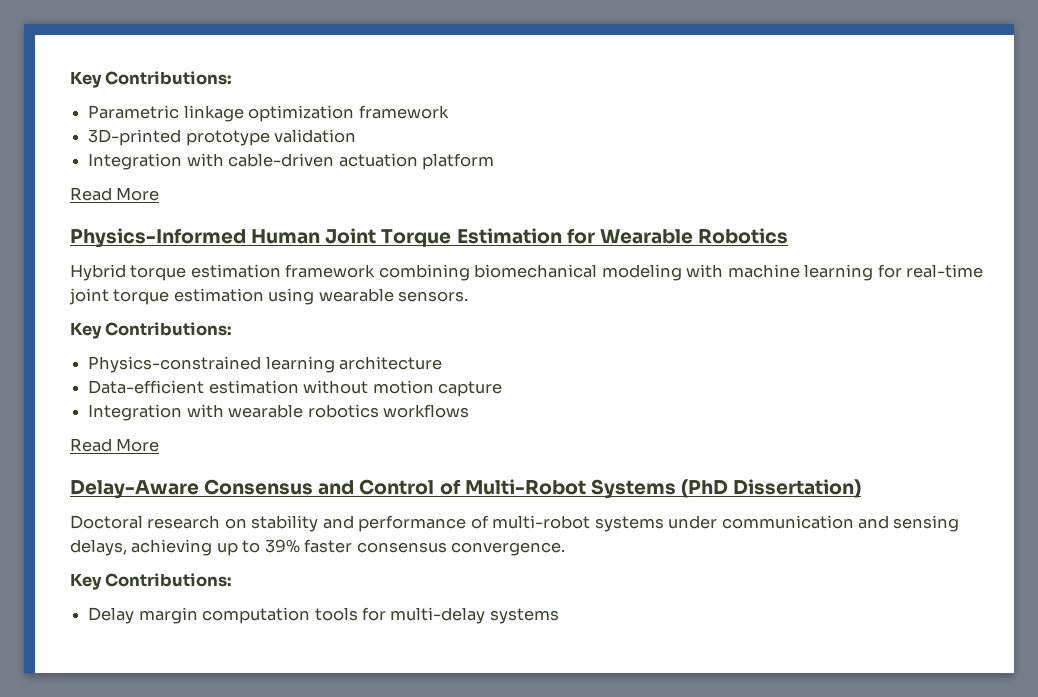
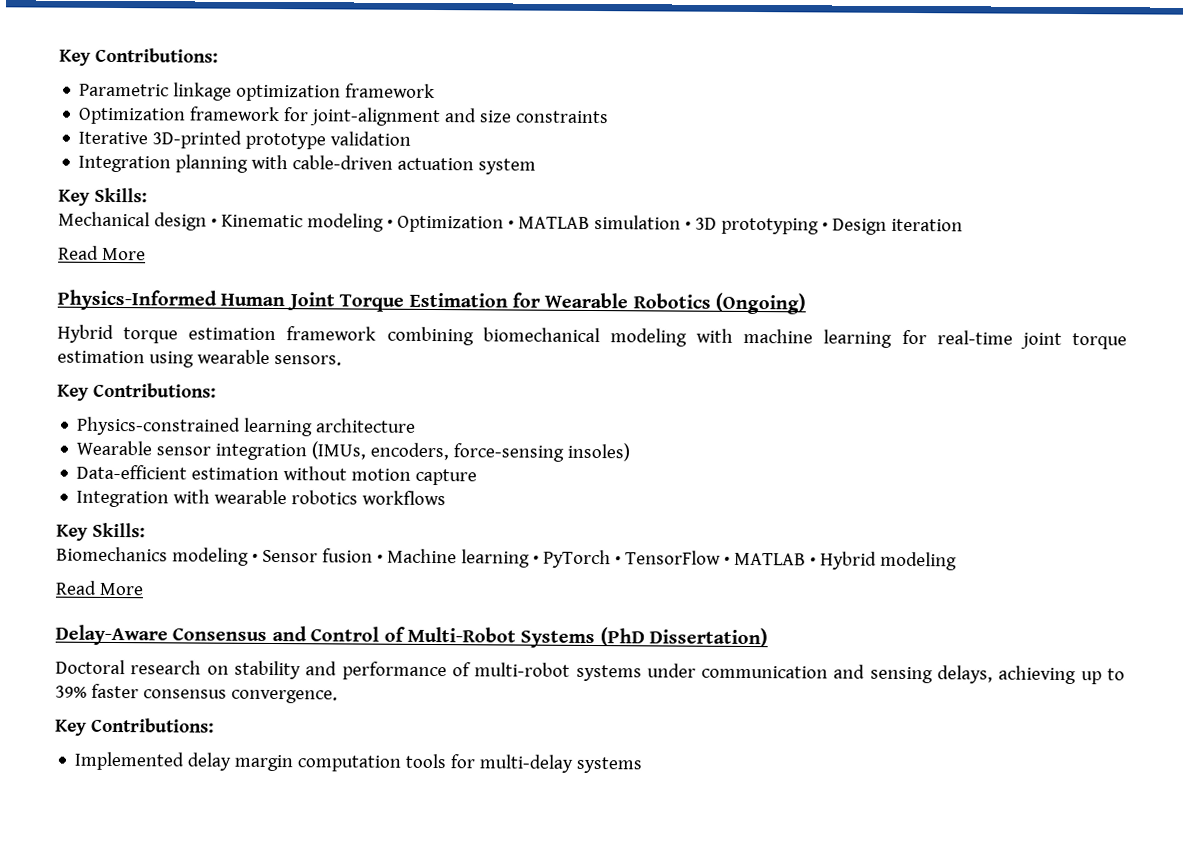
(449, 112) none -> [78,106,610,127] [78,131,149,145] Optimization framework for joint-alignment and size constraints // Iterative
(183, 161) none -> [175,154,249,173] planning
[421,153,494,170] platform -> [478,158,537,175] [58,187,147,206] [58,211,963,235] system // Key Skills: // Mechanical design • Kinematic modeling • Optimization • MATLAB simulation • 3D prototyping • Design iteration
(788, 236) none -> [715,292,807,315] (Ongoing)
(443, 363) none -> [76,440,631,462] // Wearable sensor integration (IMUs, encoders, force-sensing insoles)
(469, 411) none -> [56,522,145,541] [56,546,957,571] // Key Skills: // Biomechanics modeling • Sensor fusion • Machine learning • PyTorch • TensorFlow • MATLAB • Hybrid modeling
[88,607,135,624] Delay -> [74,751,232,771] Implemented delay

